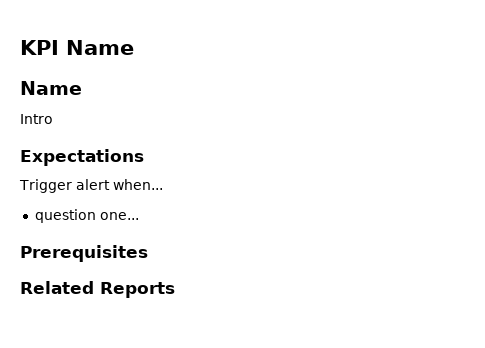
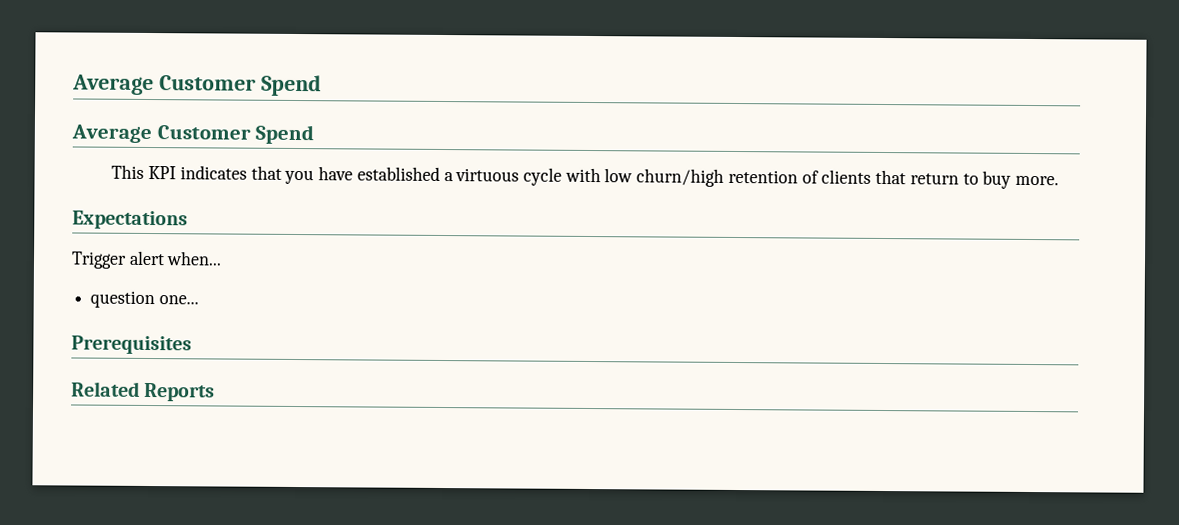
[20,40,134,55] [20,81,82,95] [20,114,53,124] KPI Name // Name // Intro -> [72,74,322,97] [71,124,315,145] [111,164,1059,189] Average Customer Spend // Average Customer Spend // This KPI indicates that you have established a virtuous cycle with low churn/high retention of clients that return to buy more.

